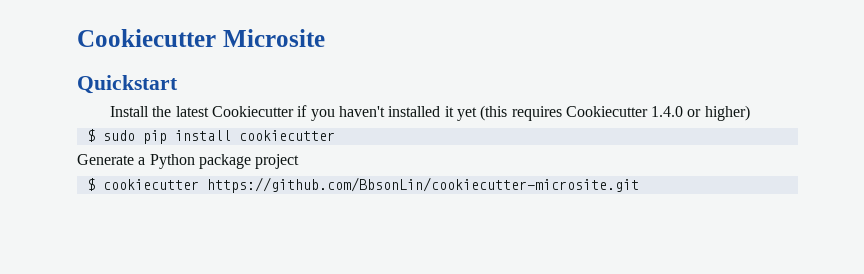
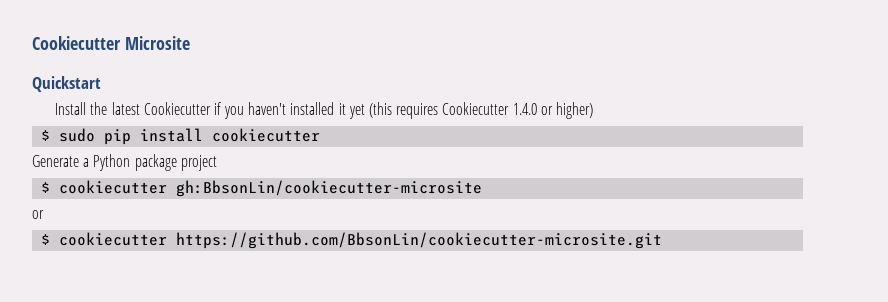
(300, 161) none -> [41,180,483,197] [32,210,44,219] // $ cookiecutter gh:BbsonLin/cookiecutter-microsite // or

